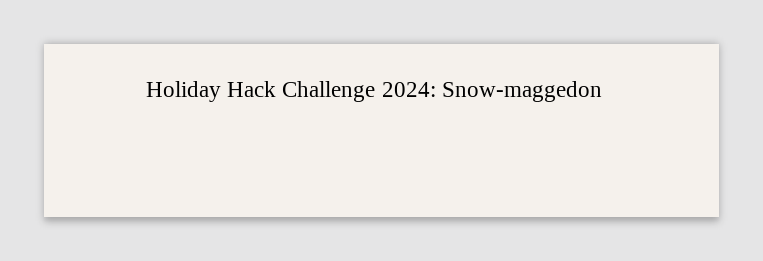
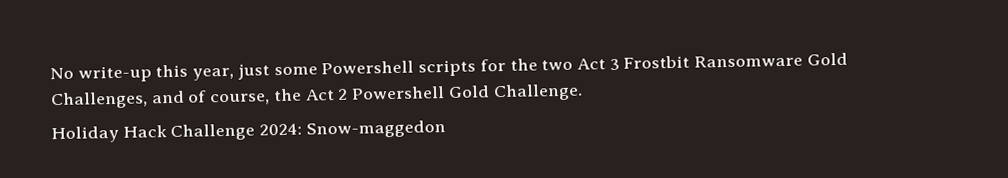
(146, 91) none -> [50,52,848,83] [51,83,583,110] No write-up this year, just some Powershell scripts for the two Act 3 Frostbit Ransomware Gold Challenges, and of course, the Act 2 Powershell Gold Challenge. //

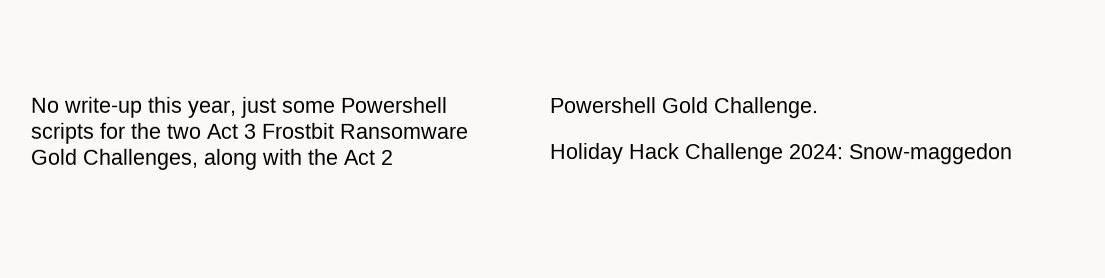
[150,90,271,106] and of course, -> [203,148,302,170] along with

